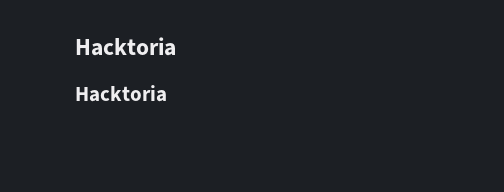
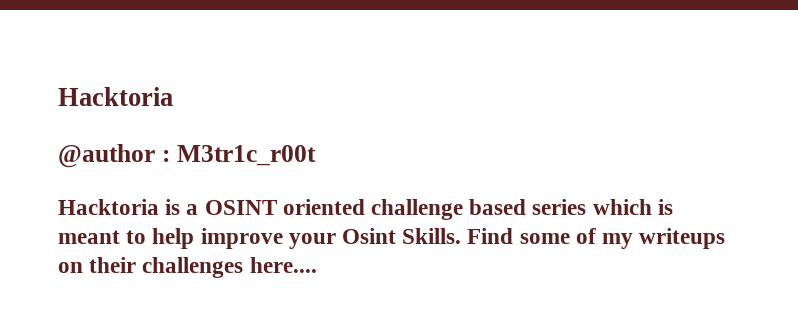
[75,85,167,102] Hacktoria -> [58,144,316,168] [58,199,673,220] [58,228,726,249] [58,257,317,278] @author : M3tr1c_r00t // Hacktoria is a OSINT oriented challenge based series which is meant to help improve your Osint Skills. Find some of my writeups on their challenges here....

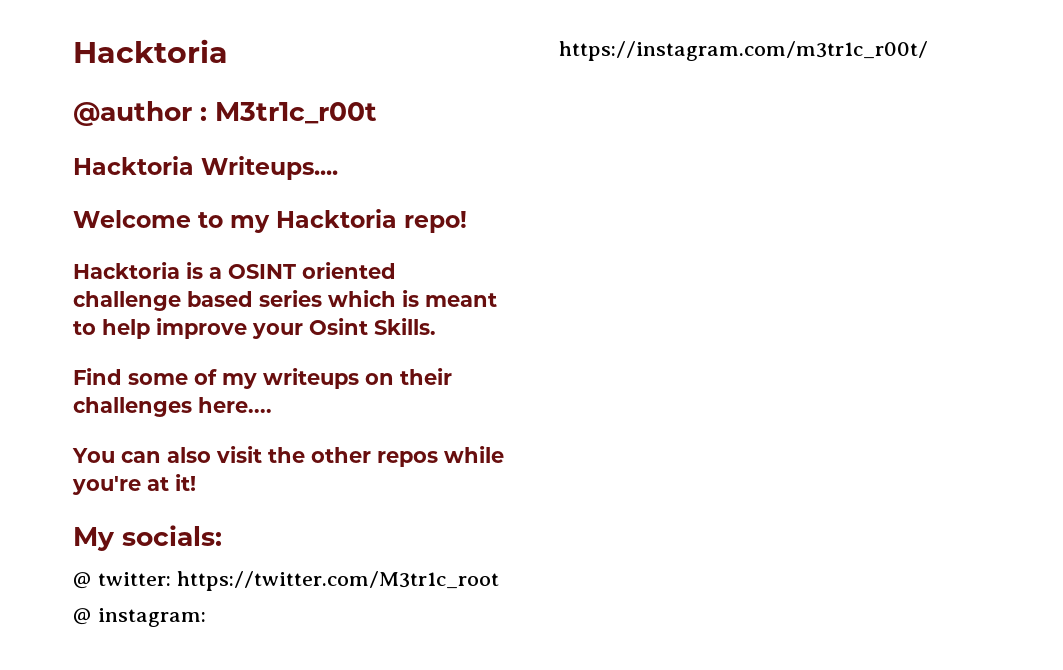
(316, 155) none -> [73,156,338,180] [73,209,467,233] // Hacktoria Writeups.... // Welcome to my Hacktoria repo!
(462, 236) none -> (436, 326) //
(317, 265) none -> [72,446,504,467] [72,474,196,495] [73,525,222,551] [73,571,499,591] [73,608,206,627] [559,41,928,61] // You can also visit the other repos while you're at it! // My socials: // @ twitter: https://twitter.com/M3tr1c_root // @ instagram: https://instagram.com/m3tr1c_r00t/

